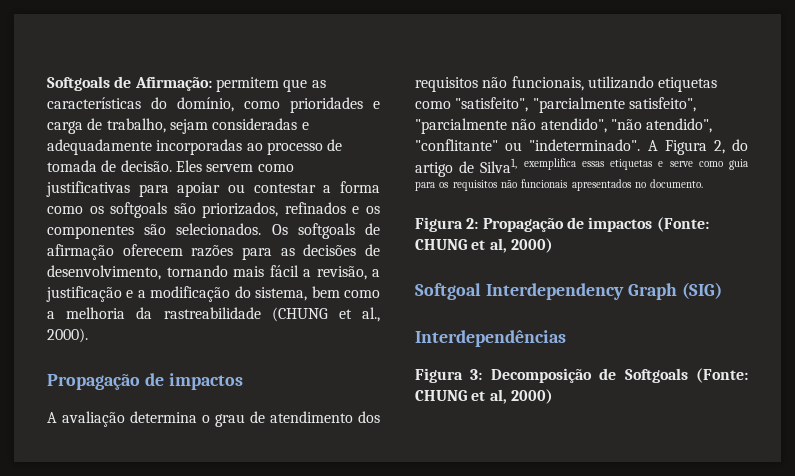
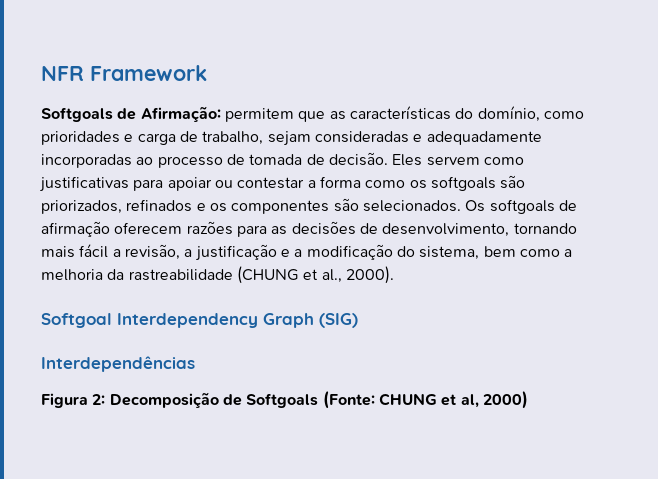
(47, 83) none -> [41,65,207,81] NFR Framework //
[47,373,243,390] [47,411,380,427] [415,76,718,92] [415,97,696,113] [415,118,713,134] [415,139,748,155] [415,158,748,177] [415,179,704,191] [415,217,709,232] [415,238,553,253] // Propagação de impactos // A avaliação determina o grau de atendimento dos requisitos não funcionais, utilizando etiquetas como "satisfeito", "parcialmente satisfeito", "parcialmente não atendido", "não atendido", "conflitante" ou "indeterminado". A Figura 2, do artigo de Silva1, exemplifica essas etiquetas e serve como guia para os requisitos não funcionais apresentados no documento. // Figura 2: Propagação de impactos (Fonte: CHUNG et al, 2000) -> (394, 275) none
[470,369,483,380] 3: -> [92,394,106,405] 2:

